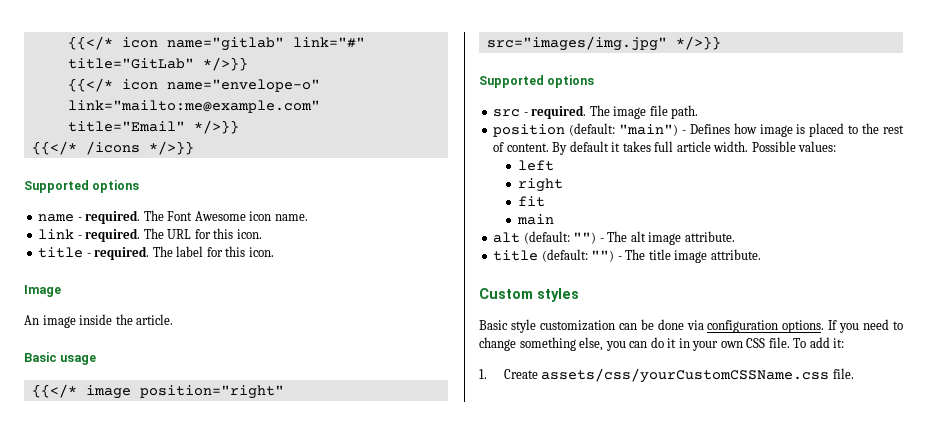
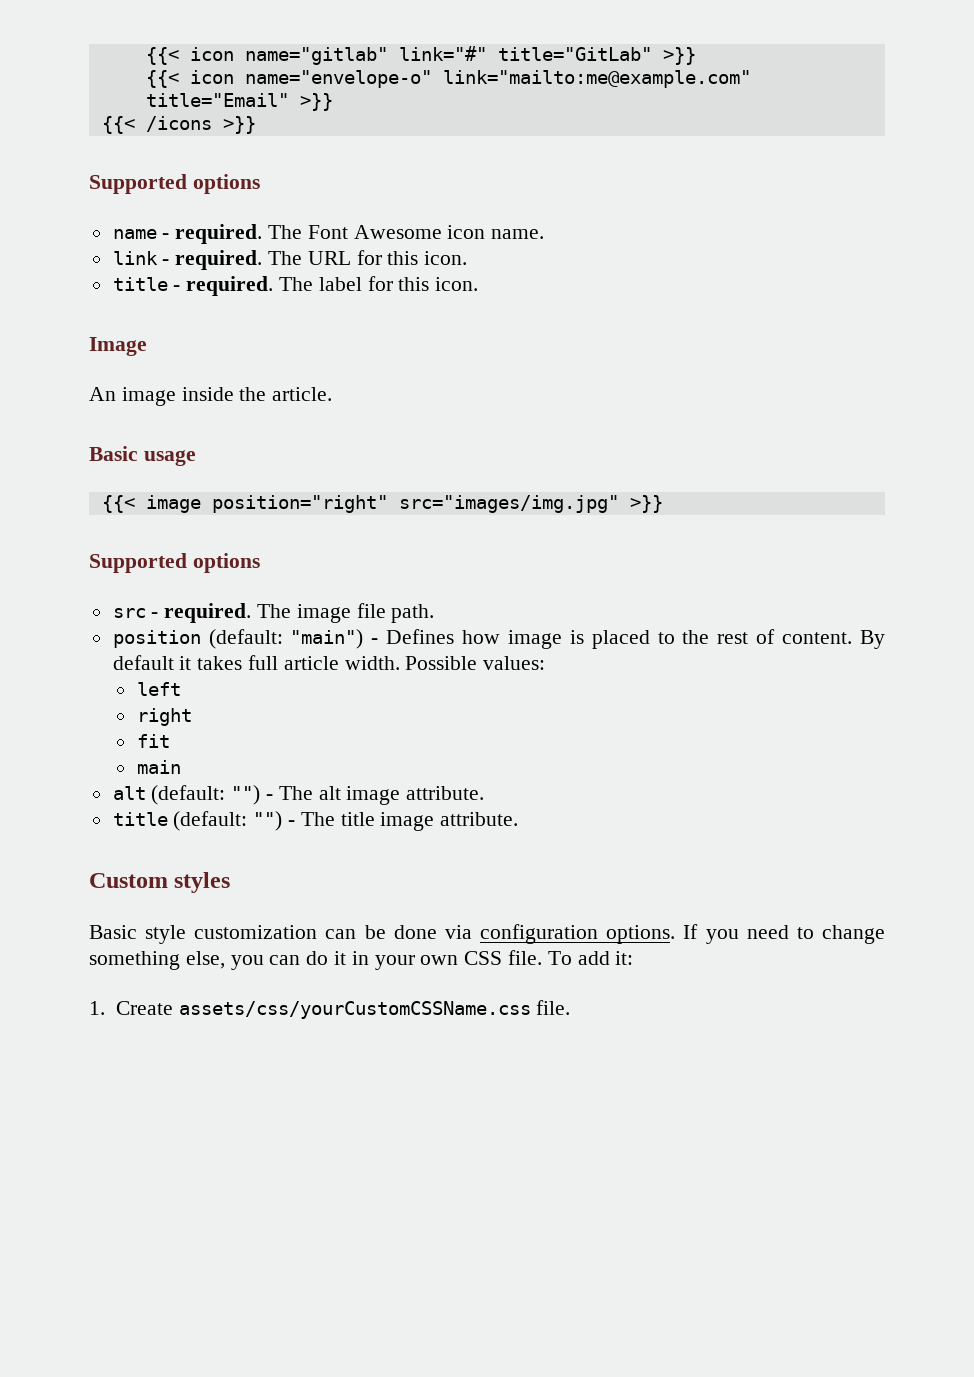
[67,36,113,50] {{</* -> [145,47,179,65] {{<
[202,57,248,71] [67,78,113,92] */>}} // {{</* -> [662,47,696,65] [145,70,179,88] >}} // {{<
[193,120,239,134] [31,141,194,155] */>}} // {{</* /icons */>}} -> [299,93,333,111] [101,116,256,134] >}} // {{< /icons >}}
[31,384,77,398] {{</* -> [101,495,135,513] {{<
[675,36,721,50] */>}} -> [629,495,663,513] >}}

